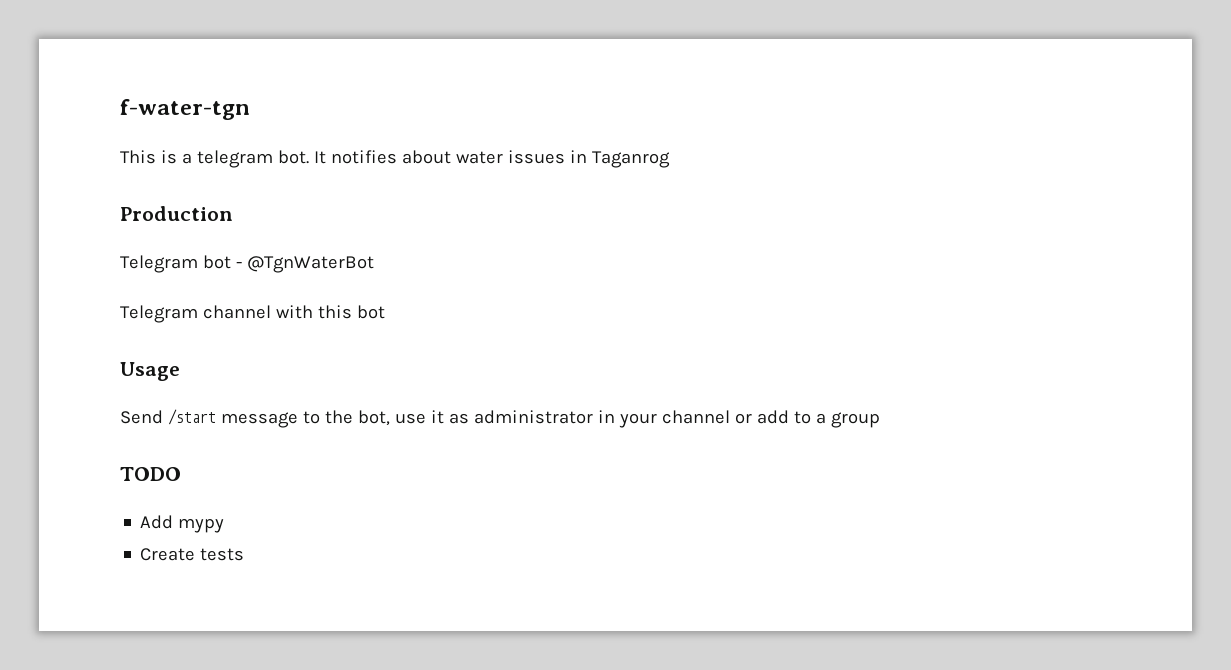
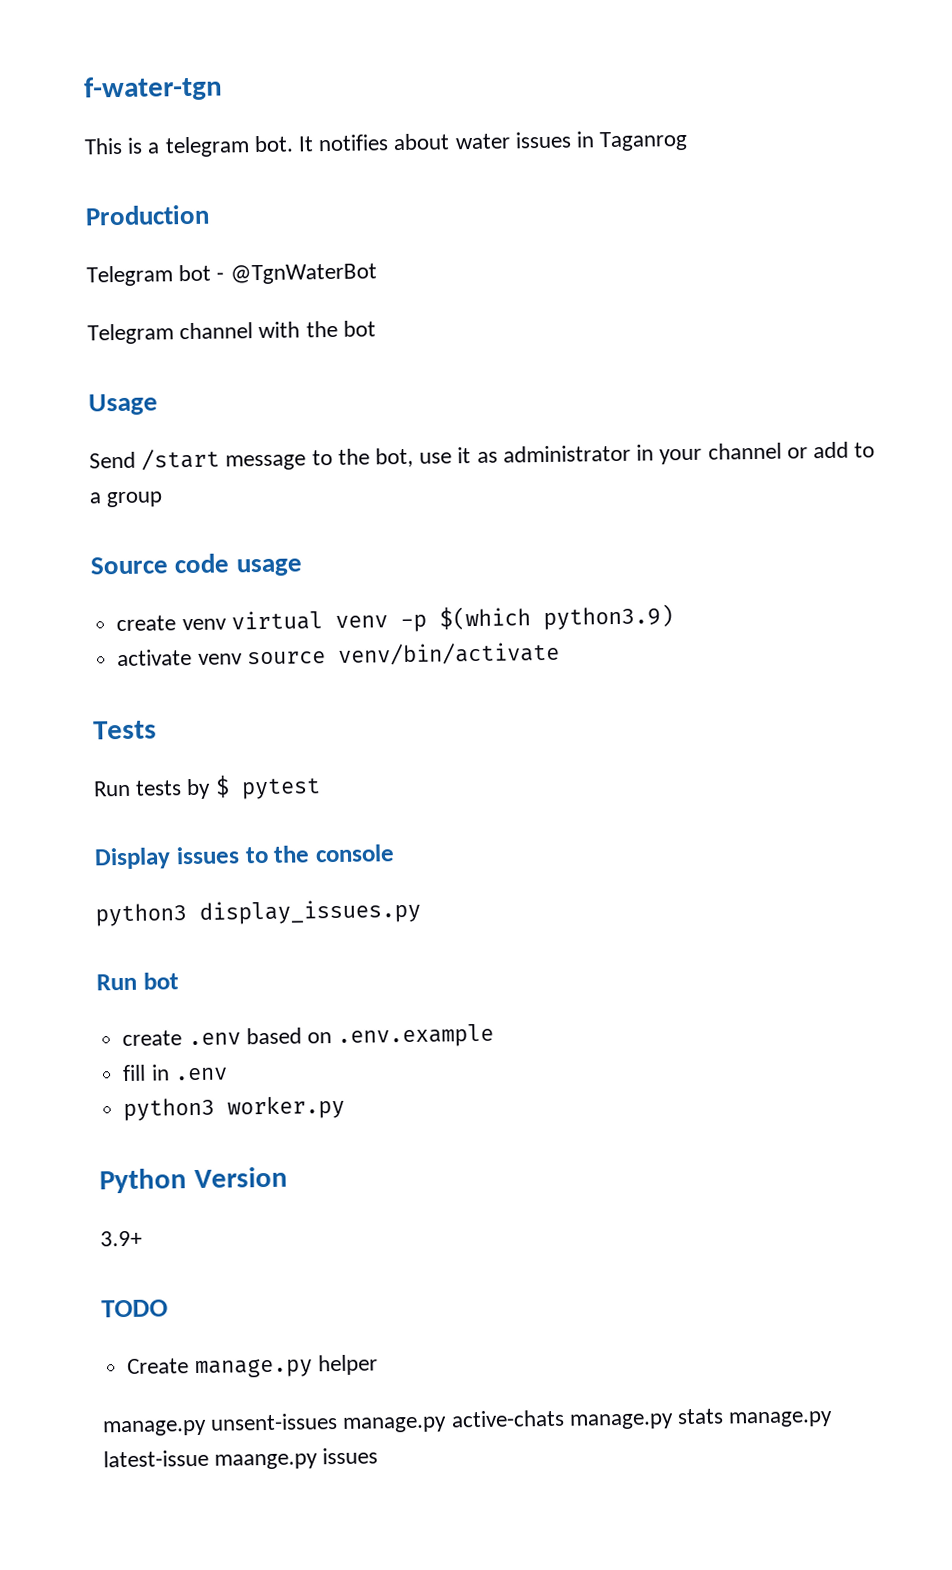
[317,305,352,319] this -> [305,320,338,338] the
[120,467,181,481] [140,515,225,533] [140,548,245,561] TODO // Add mypy // Create tests -> [90,553,303,577] [116,604,674,633] [117,641,560,667] [93,720,157,740] [93,775,321,800] [94,844,395,870] [95,898,421,927] [96,972,179,991] [122,1023,495,1048] [122,1064,228,1082] [123,1095,346,1122] [99,1166,288,1194] [100,1230,142,1247] [101,1299,168,1318] [127,1354,378,1379] [102,1408,834,1437] [103,1447,379,1470] Source code usage // create venv virtual venv -p $(which python3.9) // activate venv source venv/bin/activate // Tests // Run tests by $ pytest // Display issues to the console // python3 display_issues.py // Run bot // create .env based on .env.example // fill in .env // python3 worker.py // Python Version // 3.9+ // TODO // Create manage.py helper // manage.py unsent-issues manage.py active-chats manage.py stats manage.py latest-issue maange.py issues

